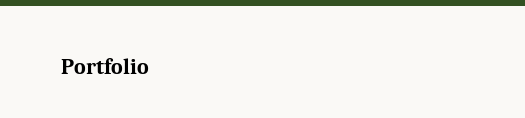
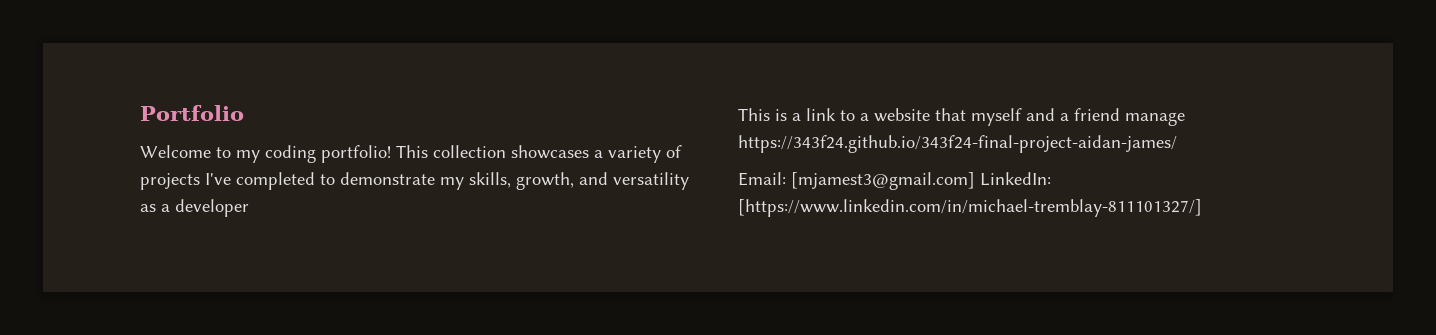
(149, 66) none -> [140,145,682,163] [140,172,689,190] [140,199,249,217] [738,108,1185,126] [738,135,1177,153] [738,172,1051,190] [738,199,1202,217] // Welcome to my coding portfolio! This collection showcases a variety of projects I've completed to demonstrate my skills, growth, and versatility as a developer // This is a link to a website that myself and a friend manage https://343f24.github.io/343f24-final-project-aidan-james/ // Email: [mjamest3@gmail.com] LinkedIn: [https://www.linkedin.com/in/michael-tremblay-811101327/]

